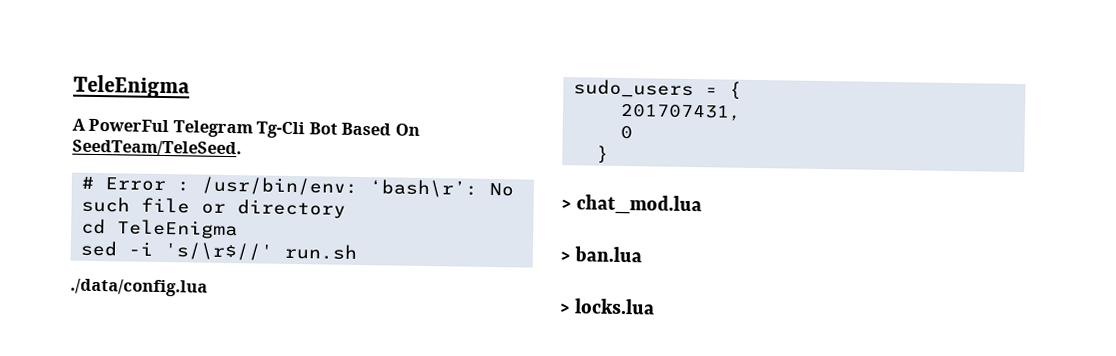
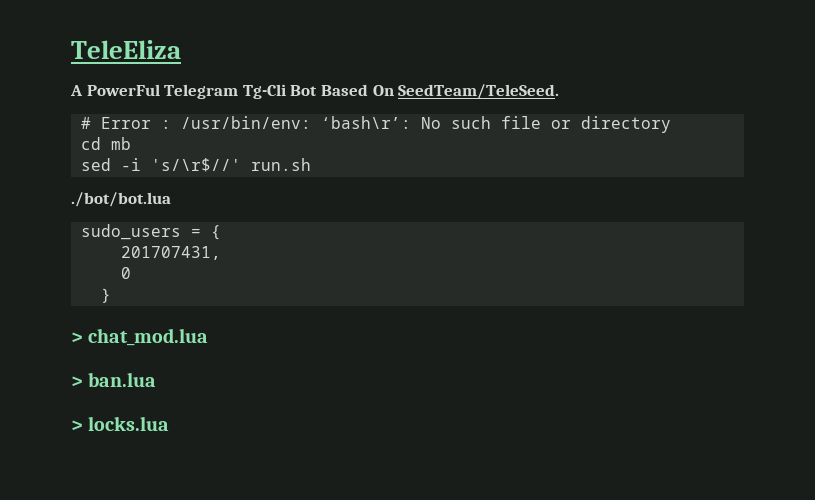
[73,74,190,99] TeleEnigma -> [71,40,181,59] TeleEliza
[116,219,238,240] TeleEnigma -> [111,137,132,150] mb
[70,278,208,297] ./data/config.lua -> [71,192,171,207] ./bot/bot.lua

